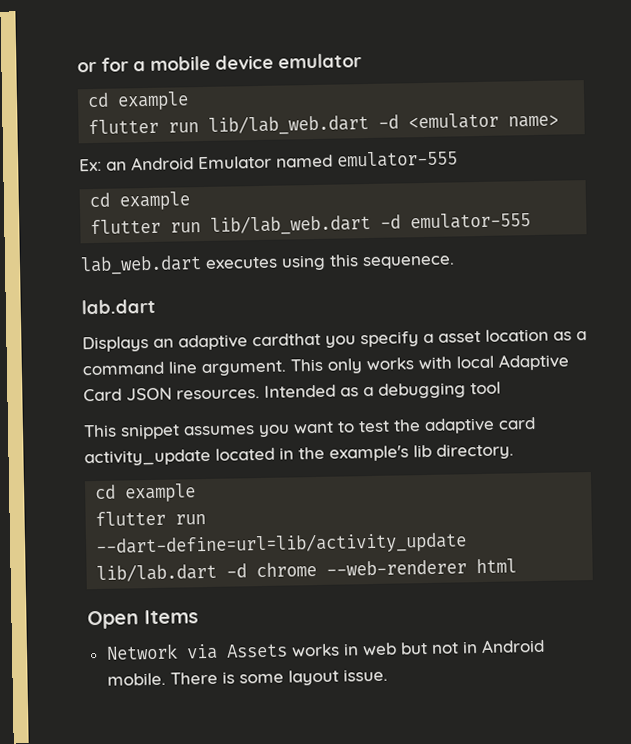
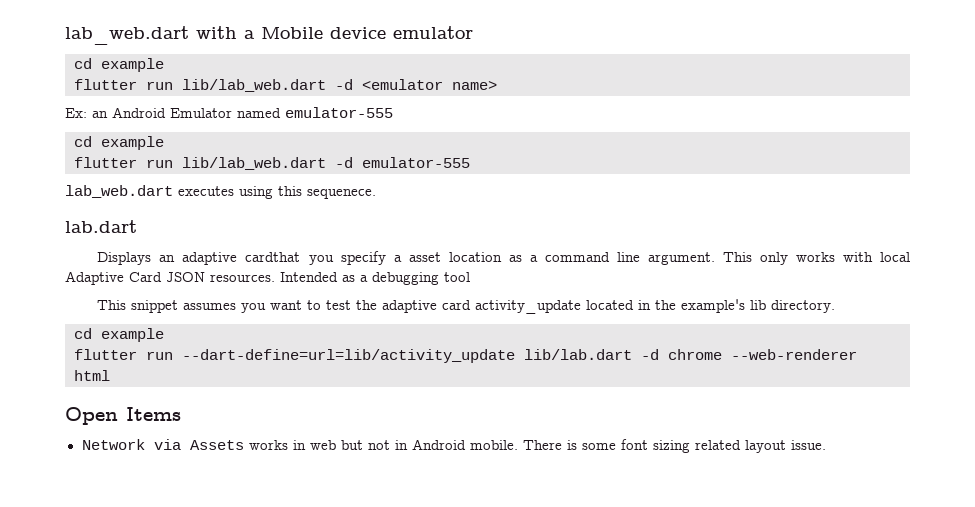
[77,55,211,73] or for a mobile -> [65,26,323,45] lab_web.dart with a Mobile
(284, 678) none -> [620,439,741,453] font sizing related

